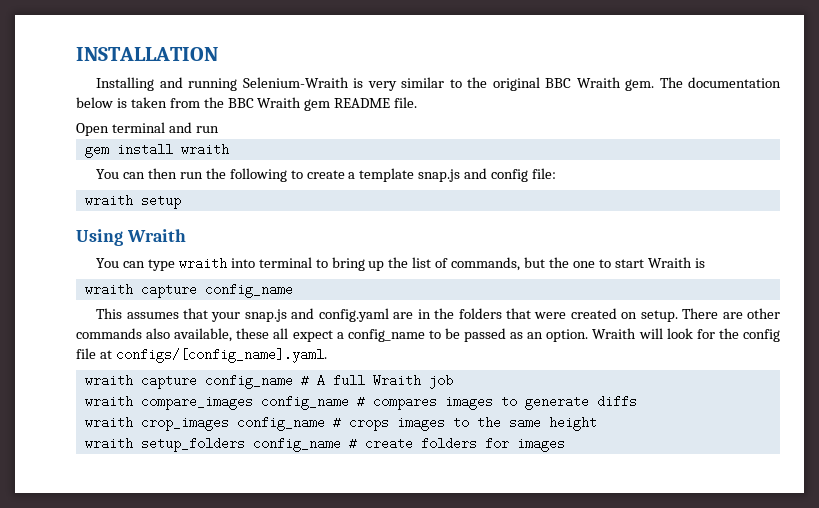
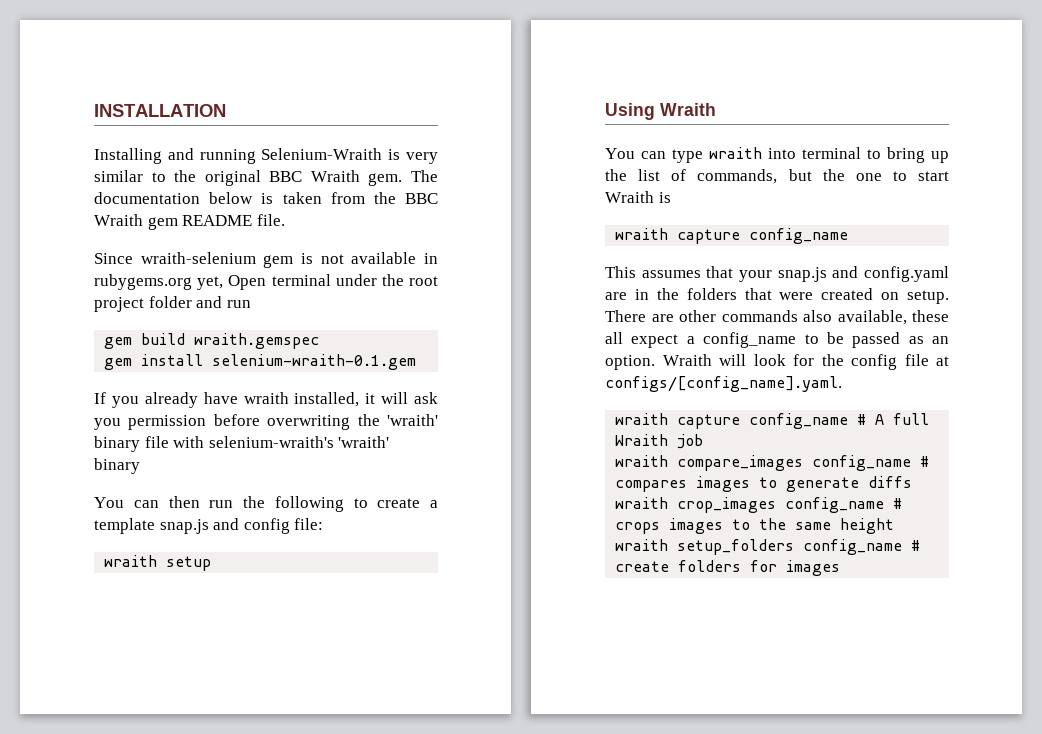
[76,122,165,136] Open terminal -> [94,252,438,268] [94,274,438,290] [94,296,192,312] Since wraith-selenium gem is not available in rubygems.org yet, Open terminal under the root project folder
(219, 129) none -> [104,333,320,349] // gem build wraith.gemspec
[180,143,229,156] wraith -> [212,354,417,370] [94,392,438,408] [94,414,438,430] [94,436,390,452] [94,458,140,474] selenium-wraith-0.1.gem // If you already have wraith installed, it will ask you permission before overwriting the 'wraith' binary file with selenium-wraith's 'wraith' binary

